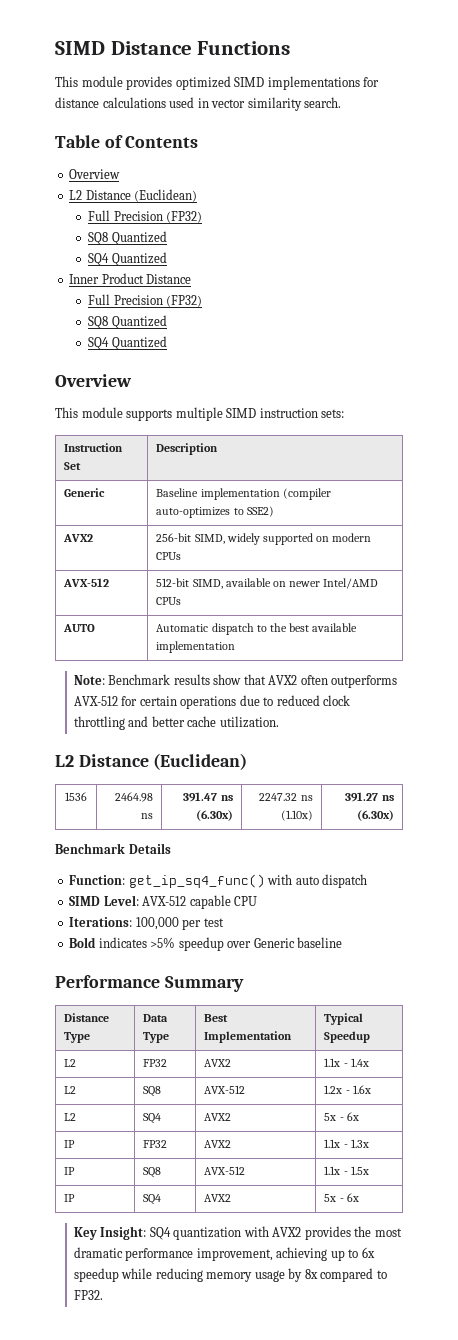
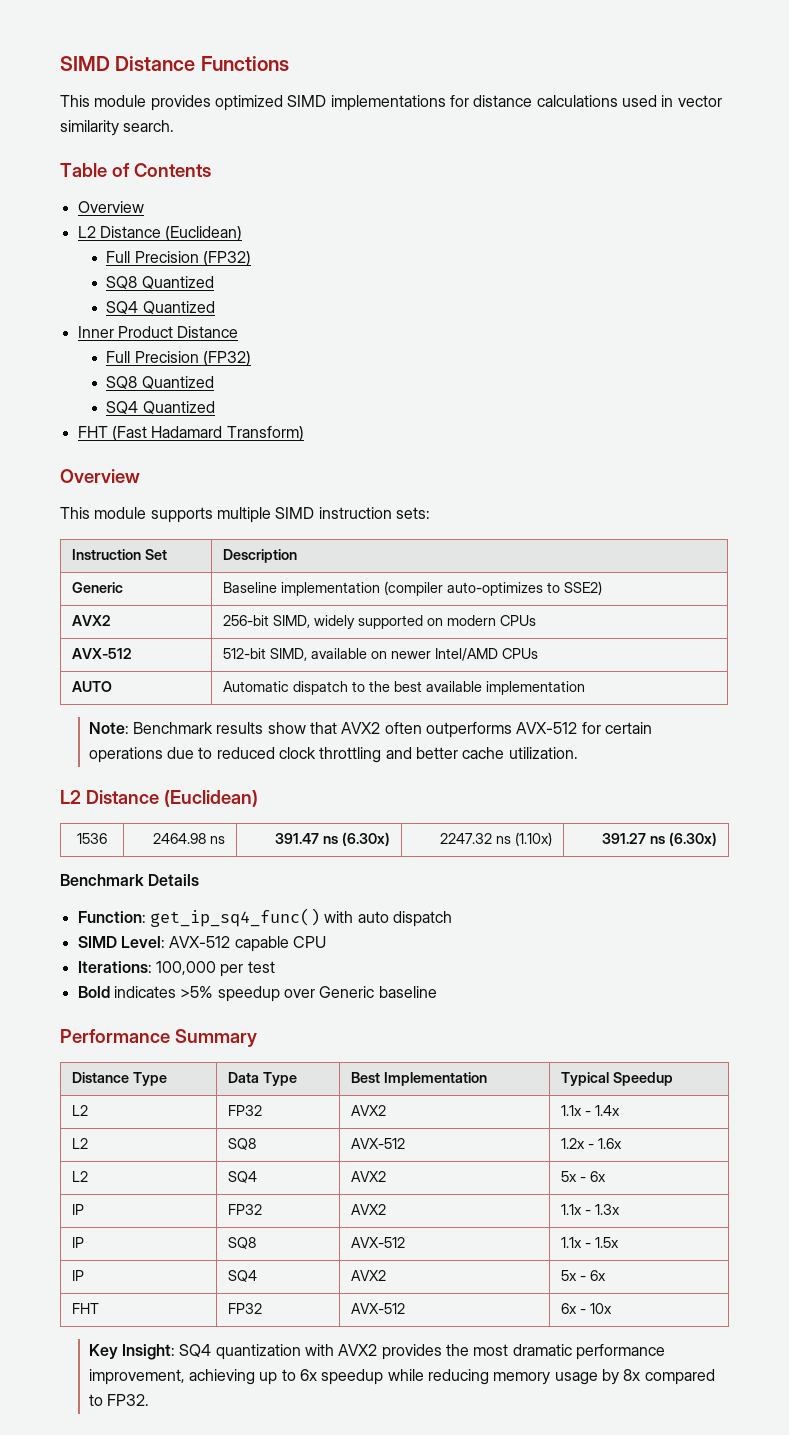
(167, 343) none -> [77,426,304,441] // FHT (Fast Hadamard Transform)
(359, 1197) none -> [71,1303,99,1314] [227,1303,262,1314] [350,1303,405,1314] [560,1303,612,1314] // FHT | FP32 | AVX-512 | 6x - 10x

